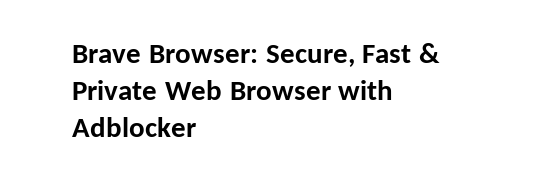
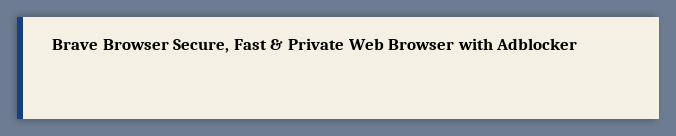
[148,45,258,63] Browser: -> [102,39,169,50] Browser

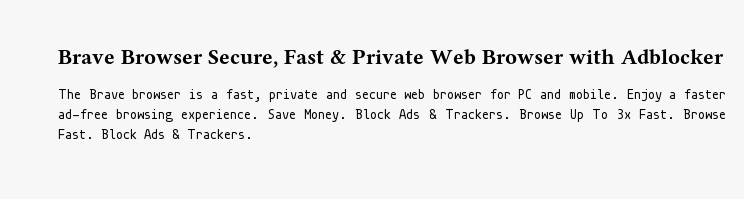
(578, 44) none -> [58,89,726,102] [58,109,726,122] [58,129,253,139] // The Brave browser is a fast, private and secure web browser for PC and mobile. Enjoy a faster ad-free browsing experience. Save Money. Block Ads & Trackers. Browse Up To 3x Fast. Browse Fast. Block Ads & Trackers.

